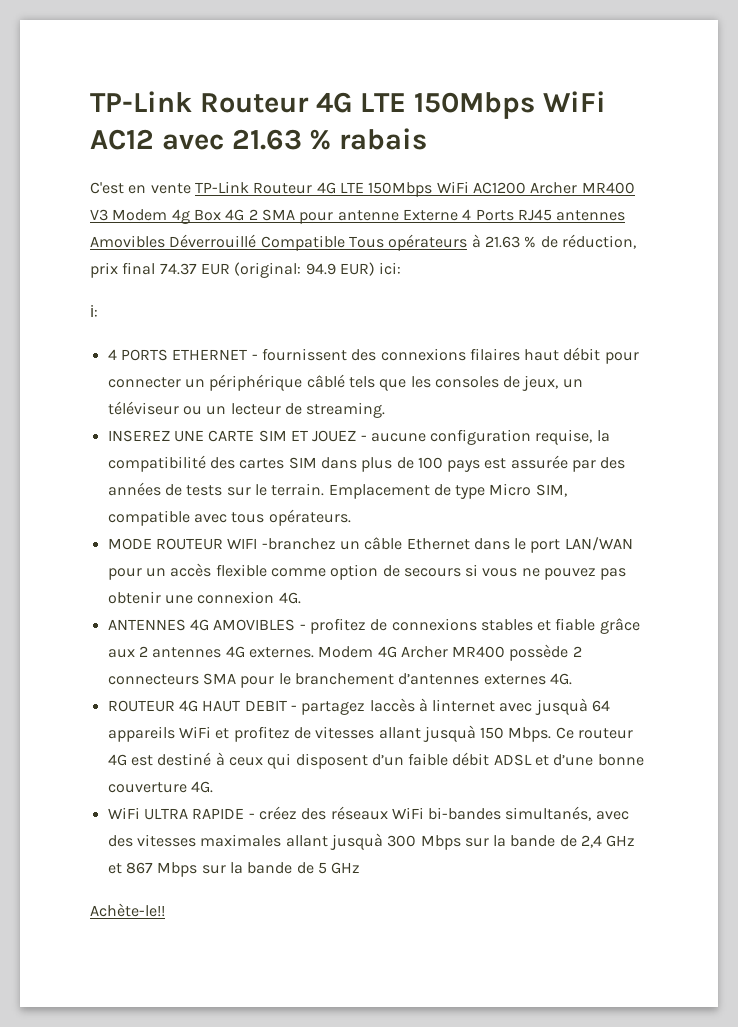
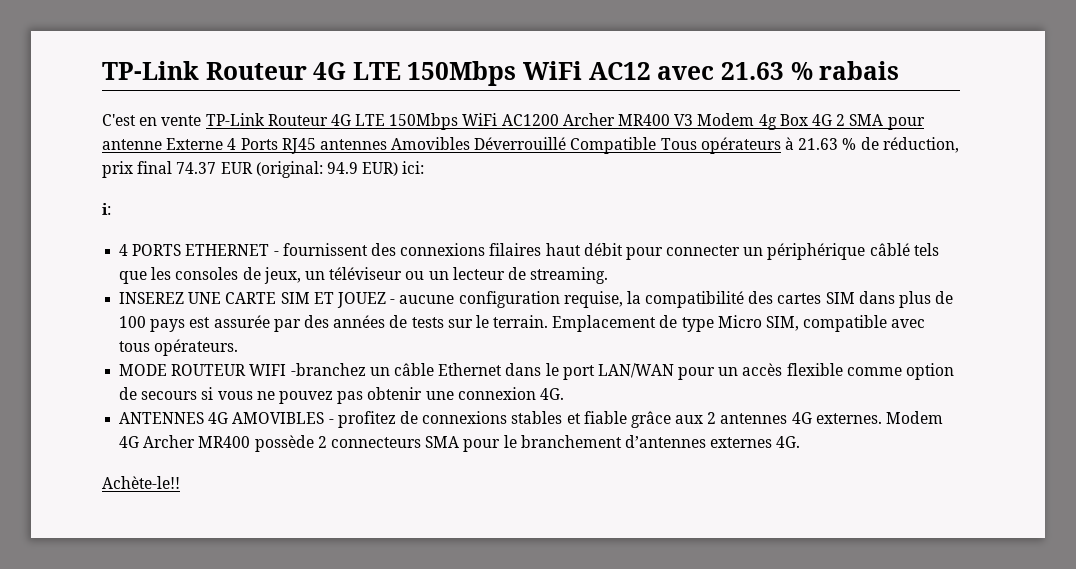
[107,698,611,715] [107,725,634,742] [107,752,644,769] [107,781,213,793] [107,806,629,821] [107,833,636,850] [107,862,361,877] // ROUTEUR 4G HAUT DEBIT - partagez laccès à linternet avec jusquà 64 appareils WiFi et profitez de vitesses allant jusquà 150 Mbps. Ce routeur 4G est destiné à ceux qui disposent d’un faible débit ADSL et d’une bonne couverture 4G. // WiFi ULTRA RAPIDE - créez des réseaux WiFi bi-bandes simultanés, avec des vitesses maximales allant jusquà 300 Mbps sur la bande de 2,4 GHz et 867 Mbps sur la bande de 5 GHz -> (801, 442) none

